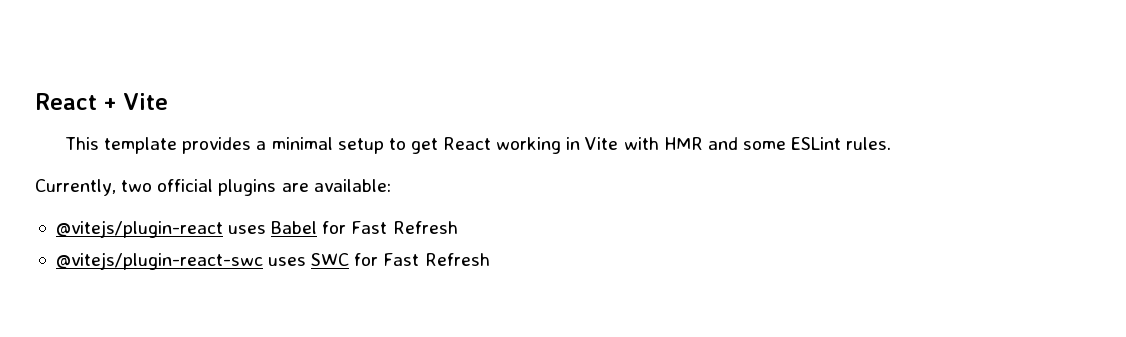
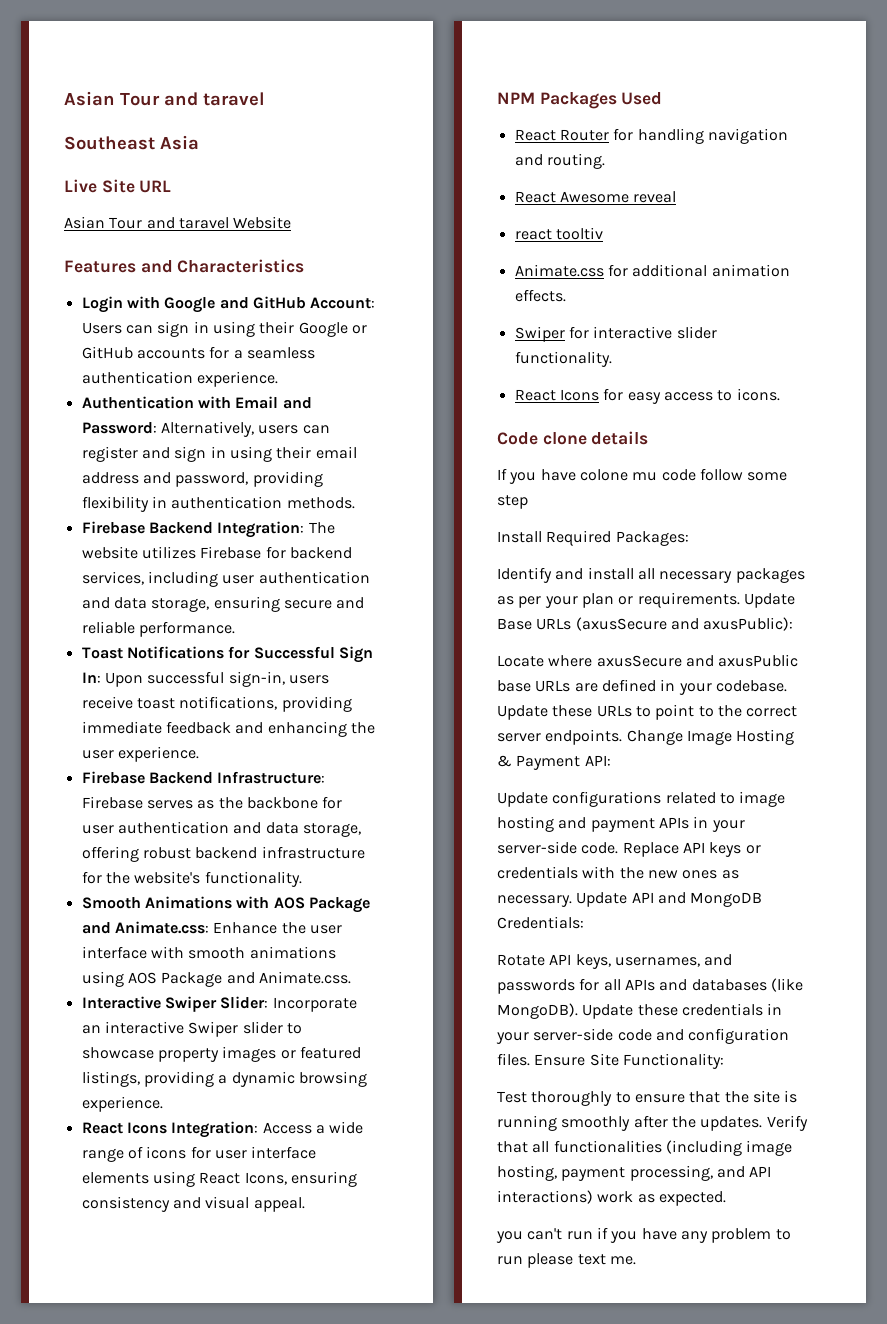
[35,93,168,110] [65,137,892,154] [35,179,391,196] [55,220,458,238] [55,252,490,270] React + Vite // This template provides a minimal setup to get React working in Vite with HMR and some ESLint rules. // Currently, two official plugins are available: // @vitejs/plugin-react uses Babel for Fast Refresh // @vitejs/plugin-react-swc uses SWC for Fast Refresh -> [64,91,265,106] [64,135,199,150] [64,179,172,193] [64,216,292,229] [64,259,305,273] [81,296,376,313] [81,321,367,337] [81,346,315,359] [81,371,278,387] [81,396,312,409] [81,421,330,437] [81,446,357,462] [81,471,323,487] [81,496,355,512] [81,521,335,538] [81,546,352,559] [81,571,370,587] [81,596,365,612] [81,621,235,637] [81,646,373,663] [81,671,329,687] [81,696,352,712] [81,721,375,737] [81,746,199,762] [81,771,326,784] [81,796,343,809] [81,821,361,837] [81,846,365,862] [81,871,302,887] [81,896,370,913] [81,921,342,934] [81,946,336,959] [81,971,351,987] [81,996,357,1012] [81,1021,302,1037] [81,1046,361,1062] [81,1071,367,1087] [81,1096,163,1112] [81,1121,364,1138] [81,1146,317,1162] [81,1171,357,1187] [81,1196,305,1212] [497,92,663,109] [514,128,788,144] [514,153,605,169] [514,191,677,203] [514,227,603,240] [514,264,790,277] [514,289,566,302] [514,326,717,342] [514,351,612,367] [514,388,780,404] [497,431,649,445] [497,468,788,484] [497,495,528,509] [497,530,689,546] [497,567,805,583] [497,592,795,608] [497,617,794,631] [497,654,799,667] [497,679,787,695] [497,704,798,720] [497,729,795,745] [497,755,611,770] [497,791,786,807] [497,816,745,832] [497,841,761,857] [497,866,739,879] [497,892,763,907] [497,916,584,929] [497,954,733,969] [497,978,803,994] [497,1003,783,1019] [496,1028,790,1044] [497,1053,724,1069] [497,1090,798,1106] [497,1115,808,1131] [497,1140,793,1156] [497,1165,772,1181] [497,1190,726,1206] [496,1227,791,1243] [497,1253,636,1268] Asian Tour and taravel // Southeast Asia // Live Site URL // Asian Tour and taravel Website // Features and Characteristics // Login with Google and GitHub Account: Users can sign in using their Google or GitHub accounts for a seamless authentication experience. // Authentication with Email and Password: Alternatively, users can register and sign in using their email address and password, providing flexibility in authentication methods. // Firebase Backend Integration: The website utilizes Firebase for backend services, including user authentication and data storage, ensuring secure and reliable performance. // Toast Notifications for Successful Sign In: Upon successful sign-in, users receive toast notifications, providing immediate feedback and enhancing the user experience. // Firebase Backend Infrastructure: Firebase serves as the backbone for user authentication and data storage, offering robust backend infrastructure for the website's functionality. // Smooth Animations with AOS Package and Animate.css: Enhance the user interface with smooth animations using AOS Package and Animate.css. // Interactive Swiper Slider: Incorporate an interactive Swiper slider to showcase property images or featured listings, providing a dynamic browsing experience. // React Icons Integration: Access a wide range of icons for user interface elements using React Icons, ensuring consistency and visual appeal. // NPM Packages Used // React Router for handling navigation and routing. // React Awesome reveal // react tooltiv // Animate.css for additional animation effects. // Swiper for interactive slider functionality. // React Icons for easy access to icons. // Code clone details // If you have colone mu code follow some step // Install Required Packages: // Identify and install all necessary packages as per your plan or requirements. Update Base URLs (axusSecure and axusPublic): // Locate where axusSecure and axusPublic base URLs are defined in your codebase. Update these URLs to point to the correct server endpoints. Change Image Hosting & Payment API: // Update configurations related to image hosting and payment APIs in your server-side code. Replace API keys or credentials with the new ones as necessary. Update API and MongoDB Credentials: // Rotate API keys, usernames, and passwords for all APIs and databases (like MongoDB). Update these credentials in your server-side code and configuration files. Ensure Site Functionality: // Test thoroughly to ensure that the site is running smoothly after the updates. Verify that all functionalities (including image hosting, payment processing, and API interactions) work as expected. // you can't run if you have any problem to run please text me.

